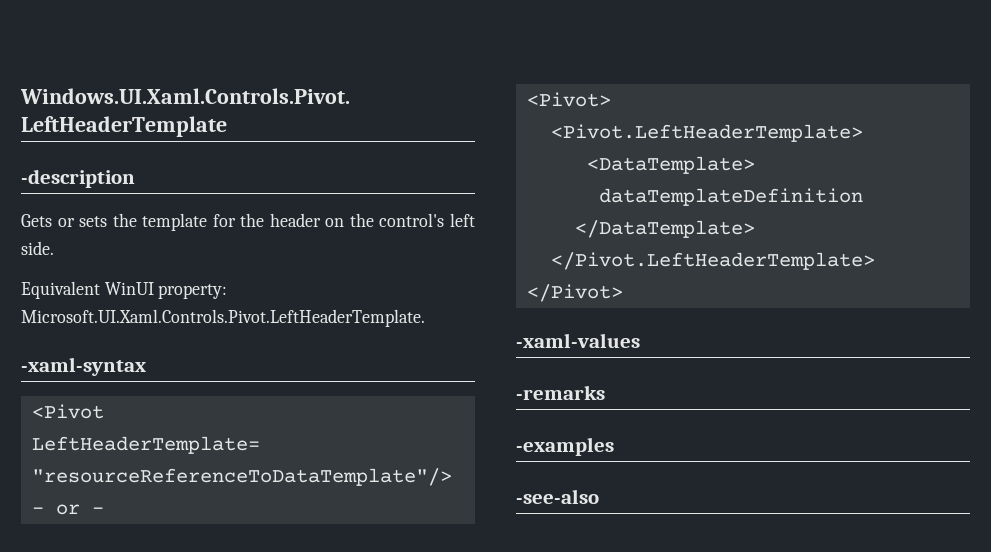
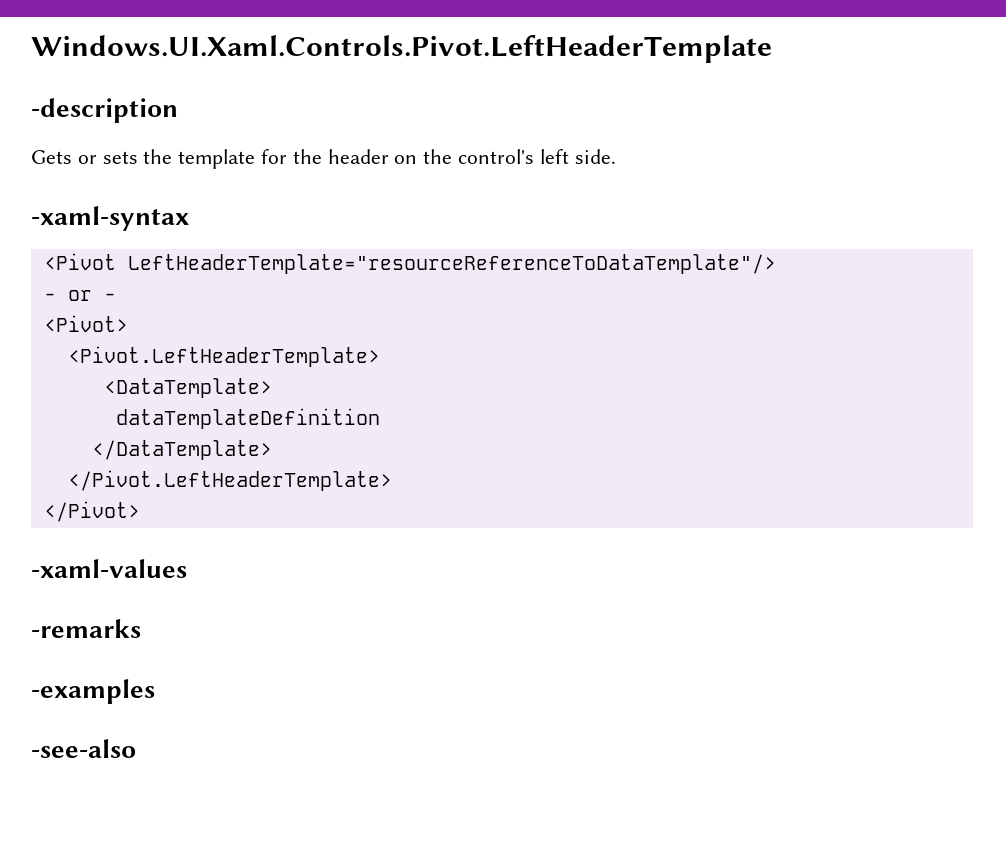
[21,281,228,299] [21,309,425,327] // Equivalent WinUI property: Microsoft.UI.Xaml.Controls.Pivot.LeftHeaderTemplate. -> (616, 156) none

